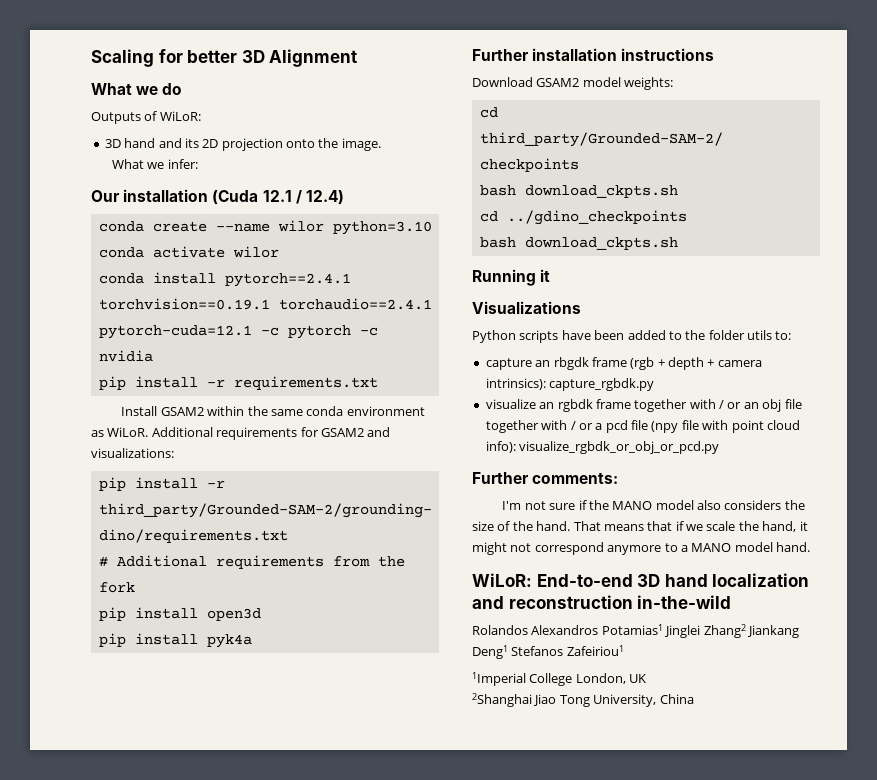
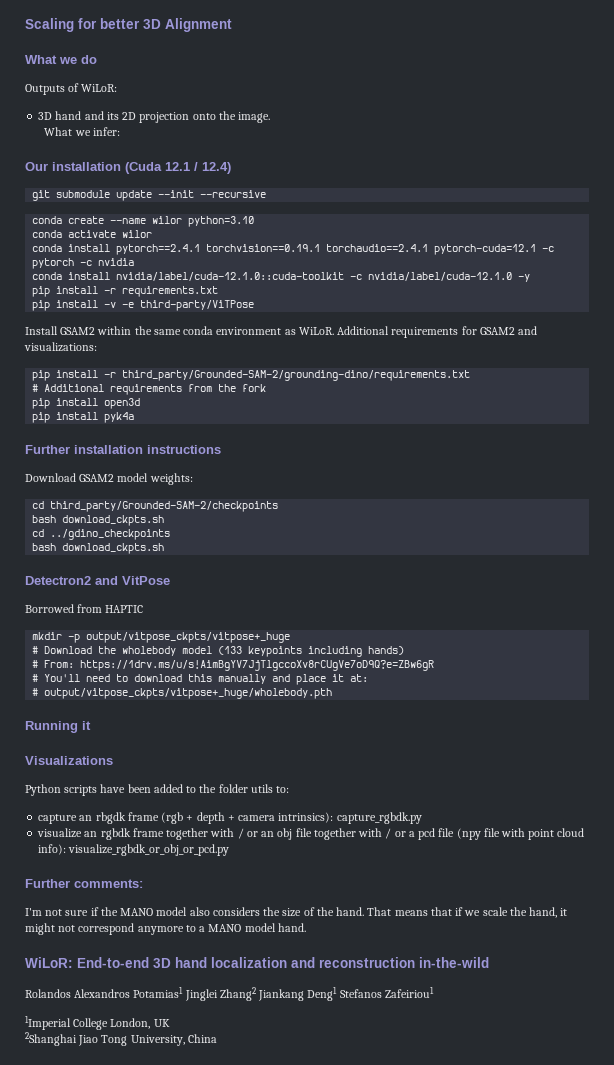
(344, 197) none -> [32,190,267,201] // git submodule update --init --recursive
(153, 356) none -> [32,272,531,282] // conda install nvidia/label/cuda-12.1.0::cuda-toolkit -c nvidia/label/cuda-12.1.0 -y
(378, 383) none -> [32,300,255,311] // pip install -v -e third-party/ViTPose
(678, 243) none -> [25,576,170,585] [25,604,144,613] [32,632,291,643] [32,646,405,657] [32,660,435,671] [32,674,369,685] [32,688,333,699] // Detectron2 and VitPose // Borrowed from HAPTIC // mkdir -p output/vitpose_ckpts/vitpose+_huge // # Download the wholebody model (133 keypoints including hands) // # From: https://1drv.ms/u/s!AimBgYV7JjTlgccoXv8rCUgVe7oD9Q?e=ZBw6gR // # You'll need to download this manually and place it at: // # output/vitpose_ckpts/vitpose+_huge/wholebody.pth

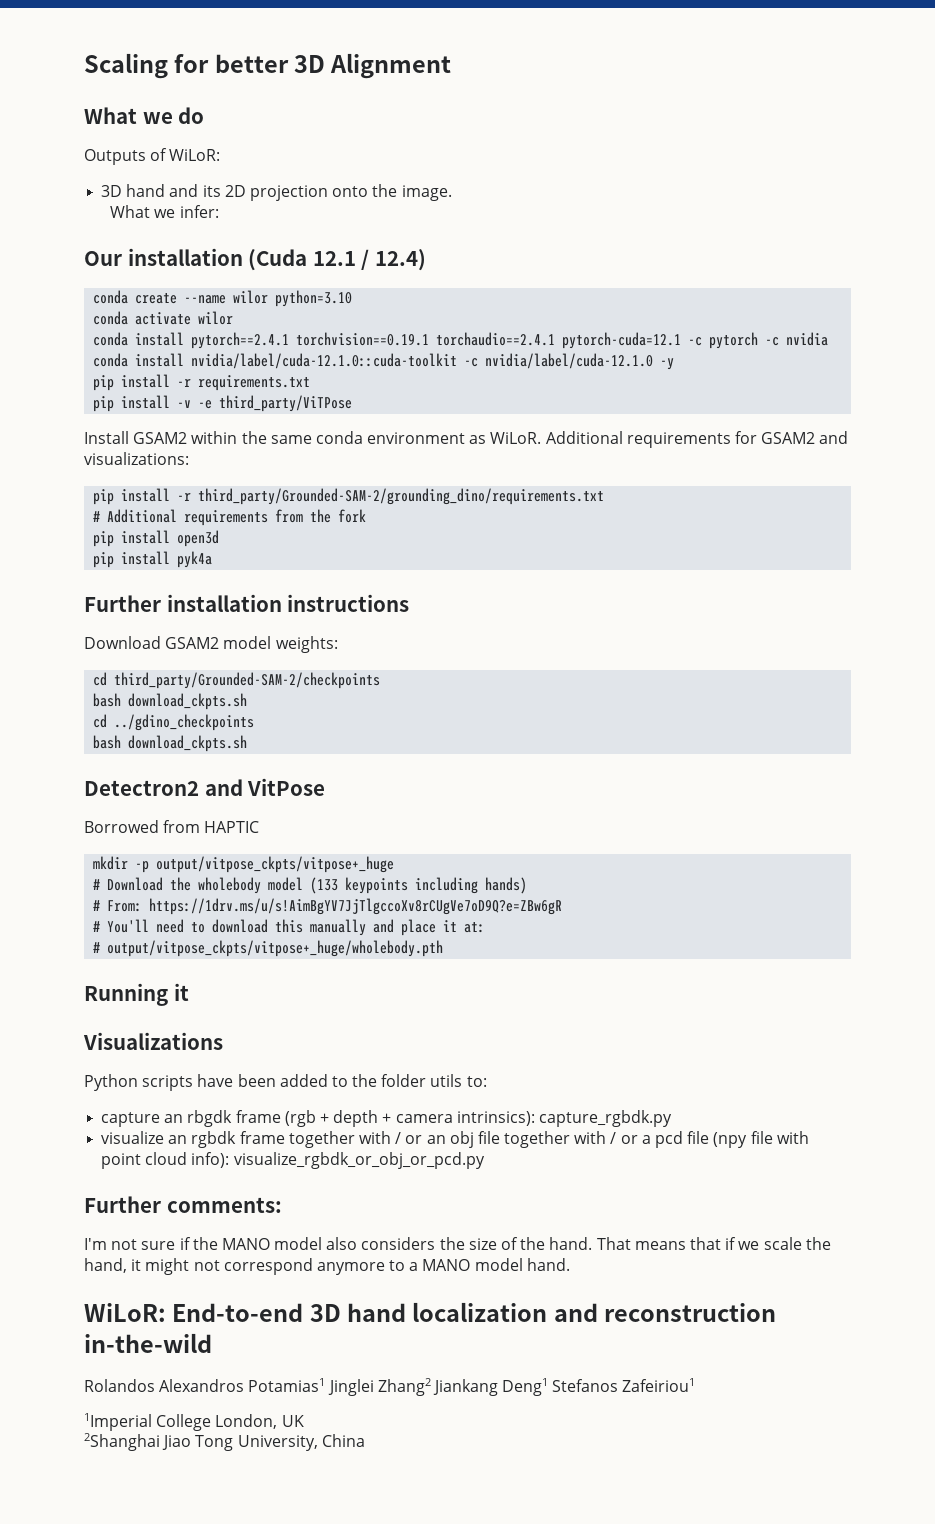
[32,190,267,201] // git submodule update --init --recursive -> (426, 260) none
[140,300,255,311] third-party/ViTPose -> [219,395,353,412] third_party/ViTPose
[122,370,471,381] third_party/Grounded-SAM-2/grounding-dino/requirements.txt -> [198,488,605,505] third_party/Grounded-SAM-2/grounding_dino/requirements.txt

